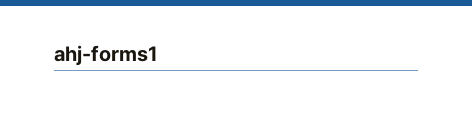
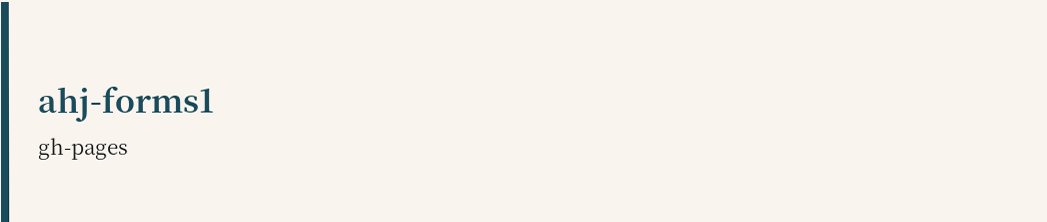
(158, 55) none -> [38,137,129,160] // gh-pages

